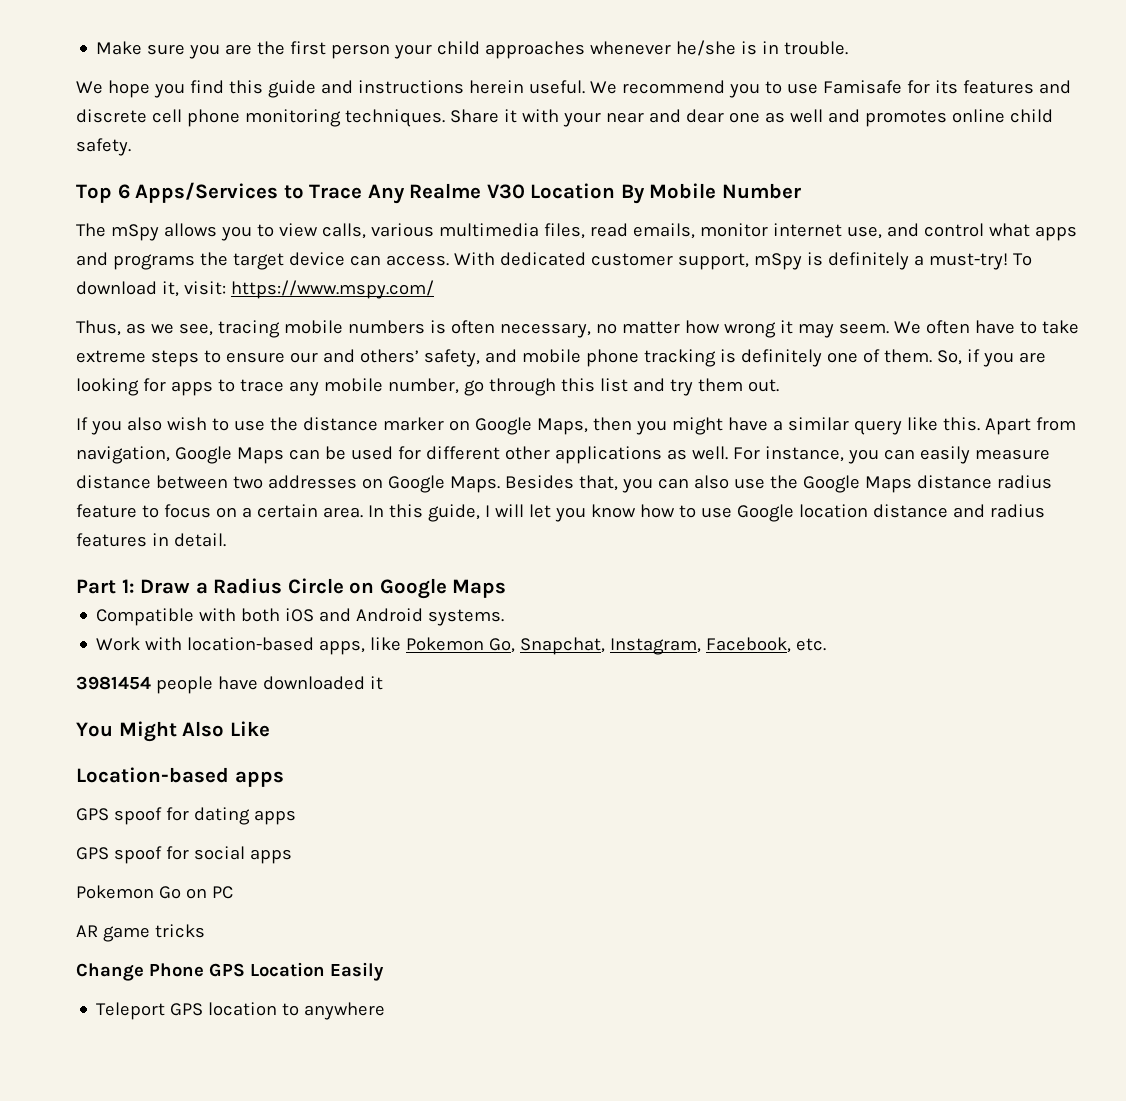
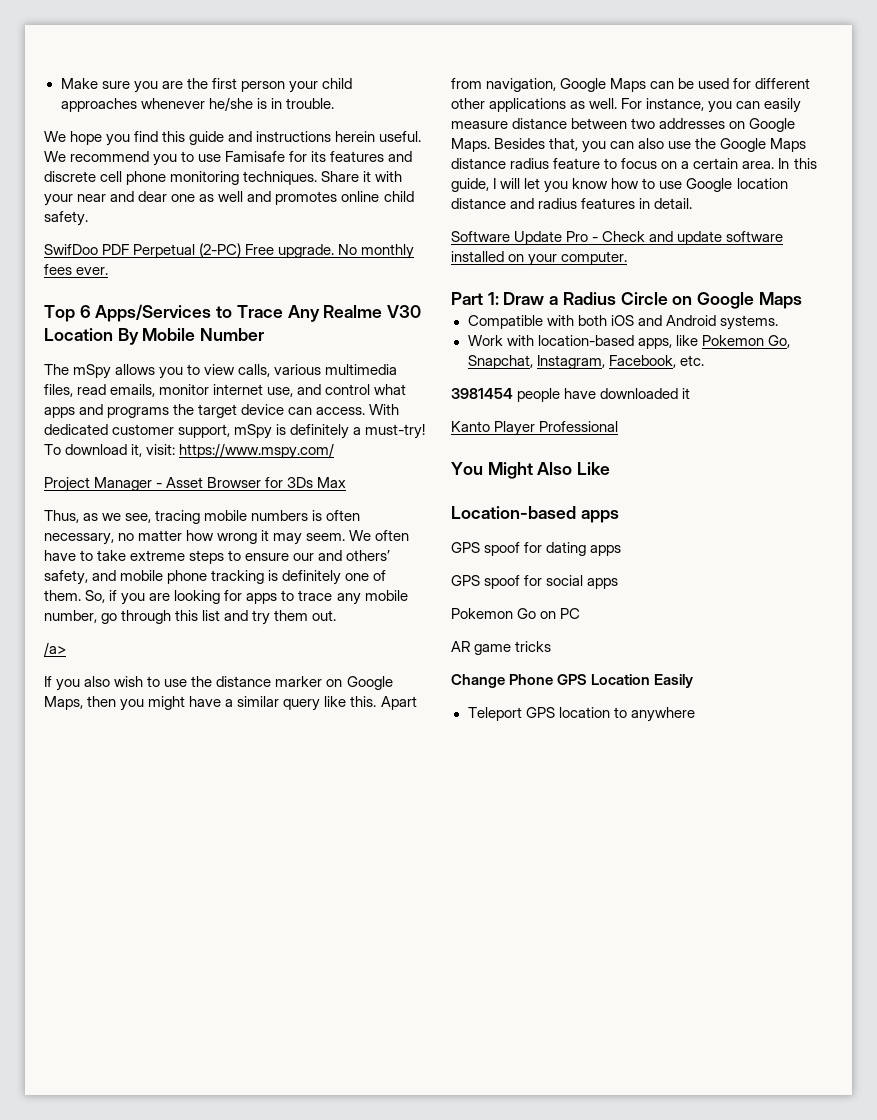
(131, 147) none -> [44,243,415,259] [44,264,109,275] // SwifDoo PDF Perpetual (2-PC) Free upgrade. No monthly fees ever.
(434, 289) none -> [44,477,347,492] // Project Manager - Asset Browser for 3Ds Max
(779, 385) none -> [44,642,66,656] // /a>
(226, 540) none -> [451,231,784,245] [451,251,628,266] // Software Update Pro - Check and update software installed on your computer.
(383, 683) none -> [451,421,619,436] // Kanto Player Professional

